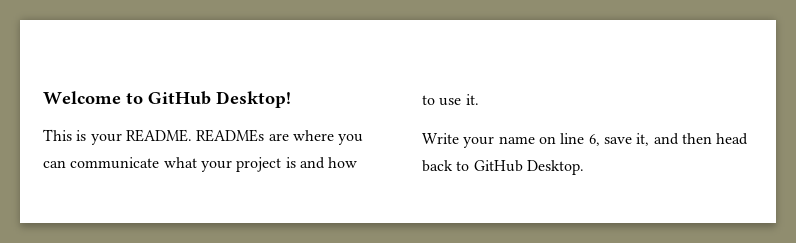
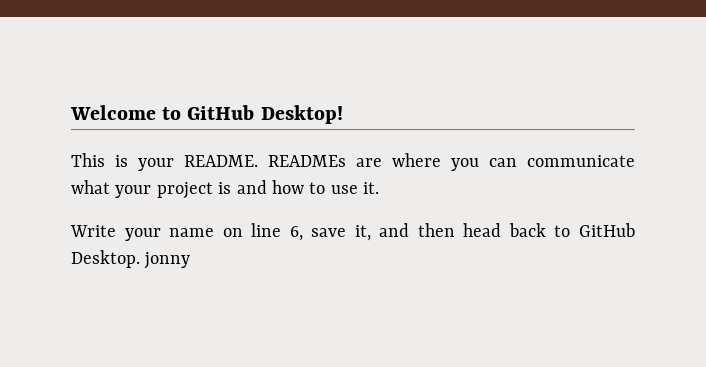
(584, 167) none -> [144,252,191,269] jonny

